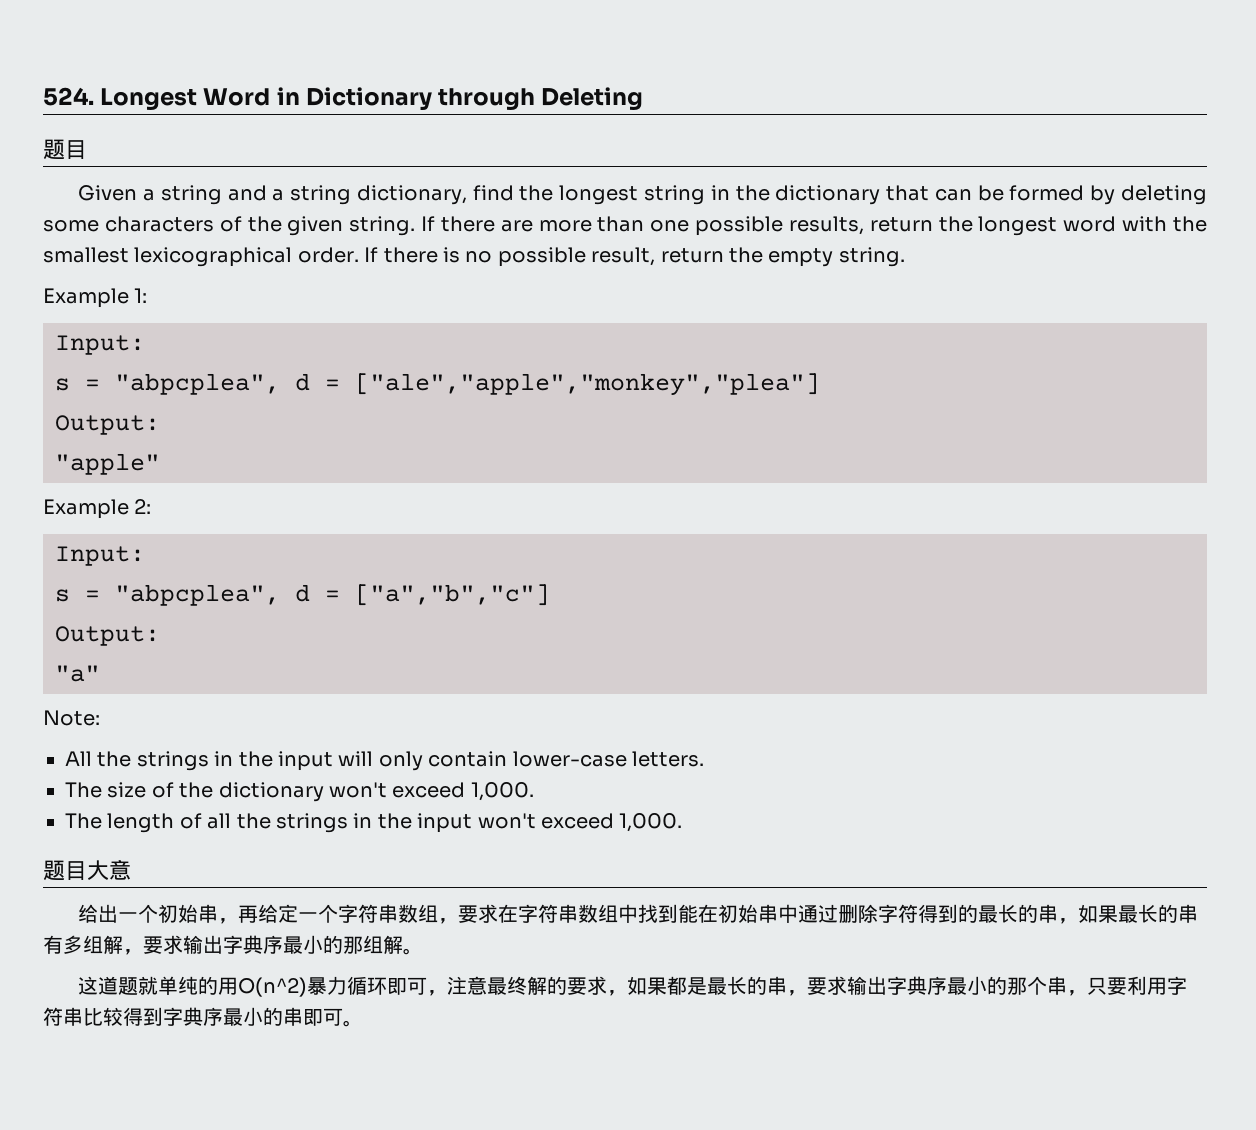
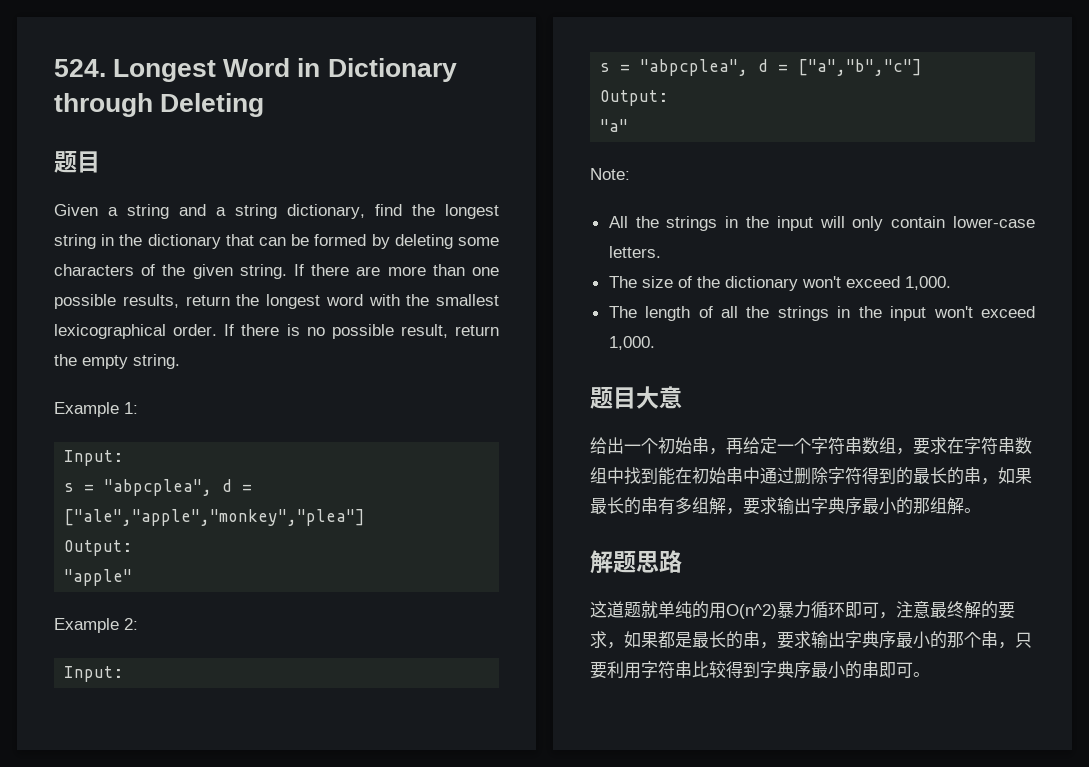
(423, 951) none -> [590,550,682,574] // 解题思路

